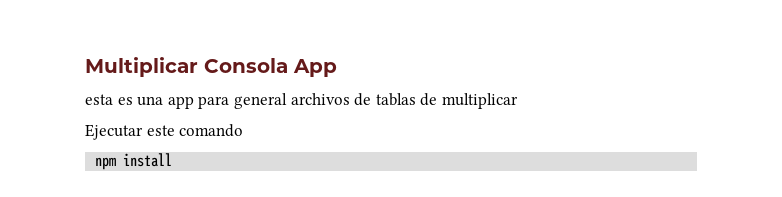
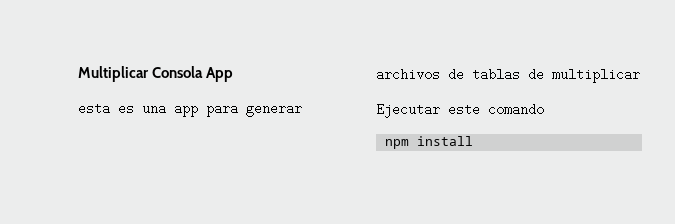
[233,93,287,109] general -> [246,102,302,117] generar

